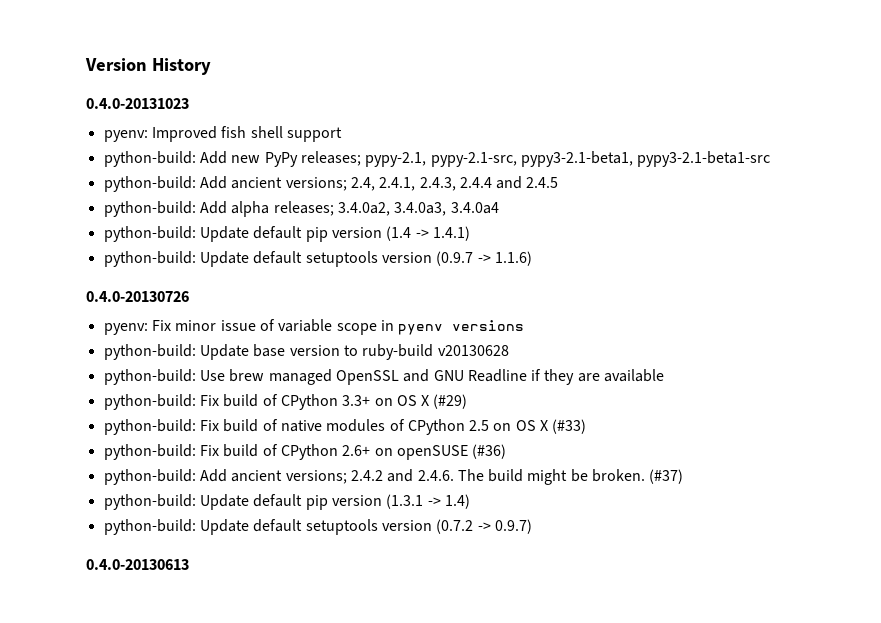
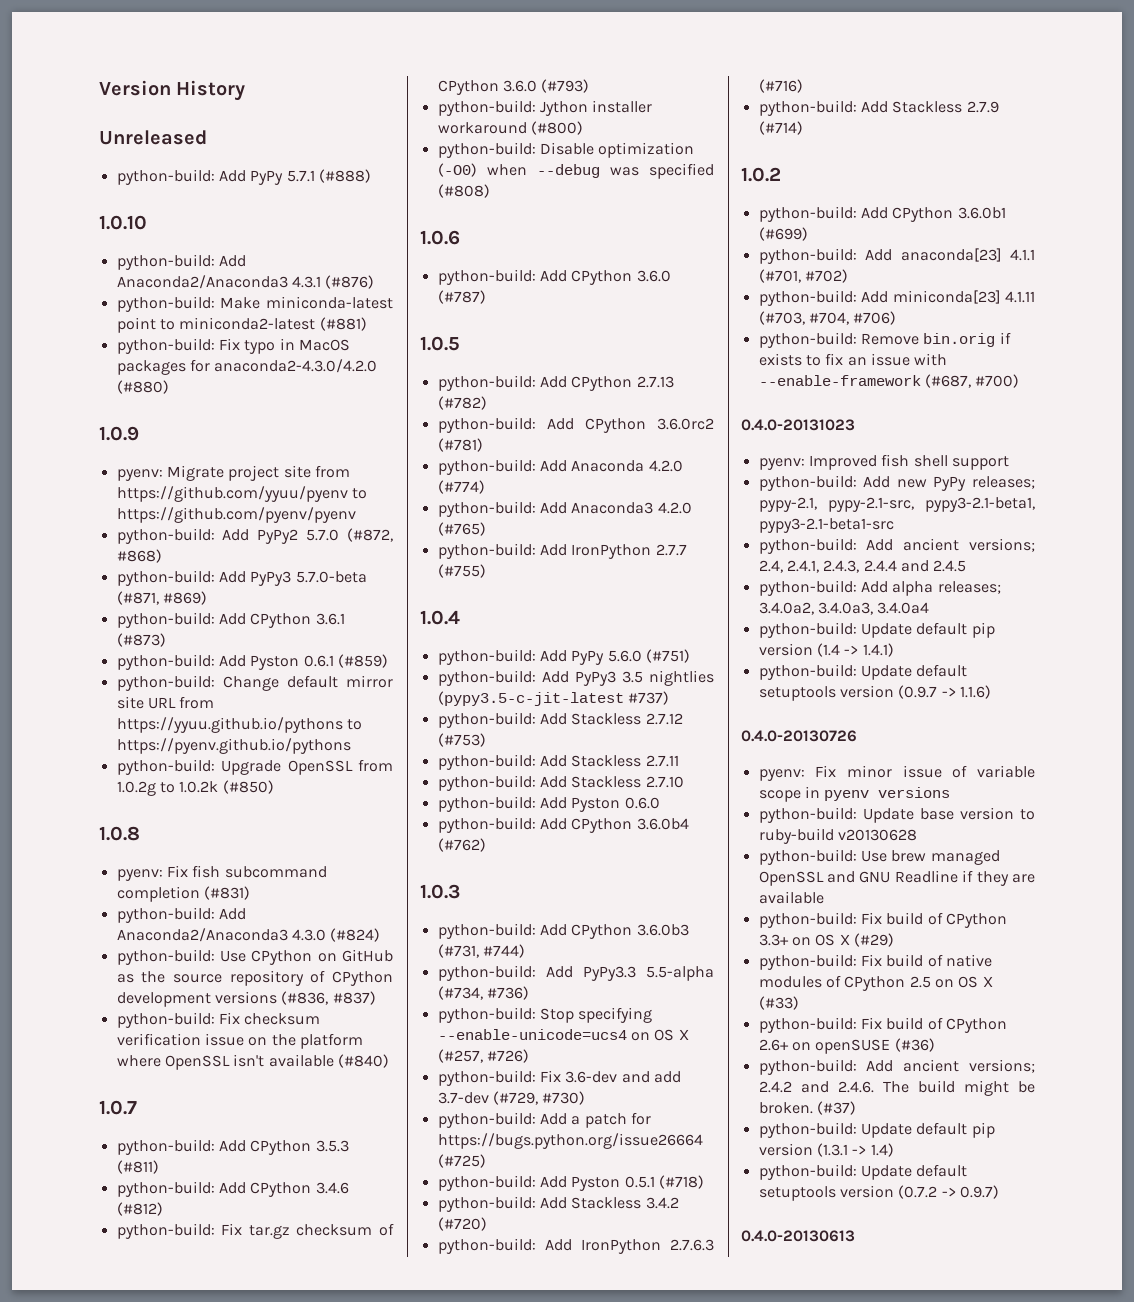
(211, 66) none -> [99,130,207,145] [116,169,371,185] [99,215,147,230] [116,254,246,270] [116,275,375,289] [116,296,393,312] [116,317,367,333] [116,338,350,354] [116,359,378,375] [116,380,169,394] [99,426,139,441] [116,465,350,481] [116,486,367,502] [116,507,356,523] [116,528,393,544] [116,549,162,563] [116,570,367,586] [116,591,207,605] [116,612,345,628] [116,633,166,647] [116,654,388,670] [116,675,393,691] [116,696,215,709] [116,717,362,733] [116,738,351,754] [116,759,393,775] [116,780,274,796] [99,826,140,841] [116,865,327,881] [116,886,250,902] [116,907,246,923] [116,928,381,942] [116,949,393,965] [116,970,393,986] [116,991,376,1007] [116,1012,321,1028] [116,1033,363,1049] [116,1054,389,1070] [99,1100,137,1115] [116,1139,349,1155] [116,1160,159,1174] [116,1181,349,1197] [116,1202,163,1216] [116,1223,394,1239] [437,79,590,95] [437,100,653,116] [437,121,583,135] [437,142,695,158] [437,163,714,179] [437,184,490,198] [420,230,460,245] [437,269,671,285] [437,290,486,304] [420,336,460,351] [437,375,674,391] [437,396,487,410] [437,417,714,433] [437,438,483,452] [437,459,683,475] [437,480,485,494] [437,501,692,517] [437,522,486,536] [437,543,687,559] [437,564,486,578] [420,610,460,625] [437,649,690,665] [437,670,714,686] [437,691,669,706] [437,712,683,728] [437,733,486,747] [437,754,679,770] [437,775,684,791] [437,796,660,812] [437,817,689,833] [437,838,486,852] [420,884,460,899] [437,923,689,939] [437,944,525,958] [437,965,714,981] [437,986,529,1000] [437,1007,653,1023] [437,1029,689,1041] [437,1049,529,1063] [437,1070,681,1086] [437,1091,586,1105] [437,1112,651,1128] [437,1133,703,1149] [437,1154,486,1168] [437,1175,704,1191] [437,1196,679,1212] [437,1217,487,1231] [437,1238,714,1254] [758,79,803,93] [758,100,999,116] [758,121,803,135] [741,167,781,182] [758,206,1006,222] [758,227,808,241] [758,248,1035,264] [758,269,848,283] [758,290,1035,306] [758,311,897,325] [758,332,1011,348] [758,353,948,366] [758,374,1020,388] // Unreleased // python-build: Add PyPy 5.7.1 (#888) // 1.0.10 // python-build: Add Anaconda2/Anaconda3 4.3.1 (#876) // python-build: Make miniconda-latest point to miniconda2-latest (#881) // python-build: Fix typo in MacOS packages for anaconda2-4.3.0/4.2.0 (#880) // 1.0.9 // pyenv: Migrate project site from https://github.com/yyuu/pyenv to https://github.com/pyenv/pyenv // python-build: Add PyPy2 5.7.0 (#872, #868) // python-build: Add PyPy3 5.7.0-beta (#871, #869) // python-build: Add CPython 3.6.1 (#873) // python-build: Add Pyston 0.6.1 (#859) // python-build: Change default mirror site URL from https://yyuu.github.io/pythons to https://pyenv.github.io/pythons // python-build: Upgrade OpenSSL from 1.0.2g to 1.0.2k (#850) // 1.0.8 // pyenv: Fix fish subcommand completion (#831) // python-build: Add Anaconda2/Anaconda3 4.3.0 (#824) // python-build: Use CPython on GitHub as the source repository of CPython development versions (#836, #837) // python-build: Fix checksum verification issue on the platform where OpenSSL isn't available (#840) // 1.0.7 // python-build: Add CPython 3.5.3 (#811) // python-build: Add CPython 3.4.6 (#812) // python-build: Fix tar.gz checksum of CPython 3.6.0 (#793) // python-build: Jython installer workaround (#800) // python-build: Disable optimization (-O0) when --debug was specified (#808) // 1.0.6 // python-build: Add CPython 3.6.0 (#787) // 1.0.5 // python-build: Add CPython 2.7.13 (#782) // python-build: Add CPython 3.6.0rc2 (#781) // python-build: Add Anaconda 4.2.0 (#774) // python-build: Add Anaconda3 4.2.0 (#765) // python-build: Add IronPython 2.7.7 (#755) // 1.0.4 // python-build: Add PyPy 5.6.0 (#751) // python-build: Add PyPy3 3.5 nightlies (pypy3.5-c-jit-latest #737) // python-build: Add Stackless 2.7.12 (#753) // python-build: Add Stackless 2.7.11 // python-build: Add Stackless 2.7.10 // python-build: Add Pyston 0.6.0 // python-build: Add CPython 3.6.0b4 (#762) // 1.0.3 // python-build: Add CPython 3.6.0b3 (#731, #744) // python-build: Add PyPy3.3 5.5-alpha (#734, #736) // python-build: Stop specifying --enable-unicode=ucs4 on OS X (#257, #726) // python-build: Fix 3.6-dev and add 3.7-dev (#729, #730) // python-build: Add a patch for https://bugs.python.org/issue26664 (#725) // python-build: Add Pyston 0.5.1 (#718) // python-build: Add Stackless 3.4.2 (#720) // python-build: Add IronPython 2.7.6.3 (#716) // python-build: Add Stackless 2.7.9 (#714) // 1.0.2 // python-build: Add CPython 3.6.0b1 (#699) // python-build: Add anaconda[23] 4.1.1 (#701, #702) // python-build: Add miniconda[23] 4.1.11 (#703, #704, #706) // python-build: Remove bin.orig if exists to fix an issue with --enable-framework (#687, #700)

